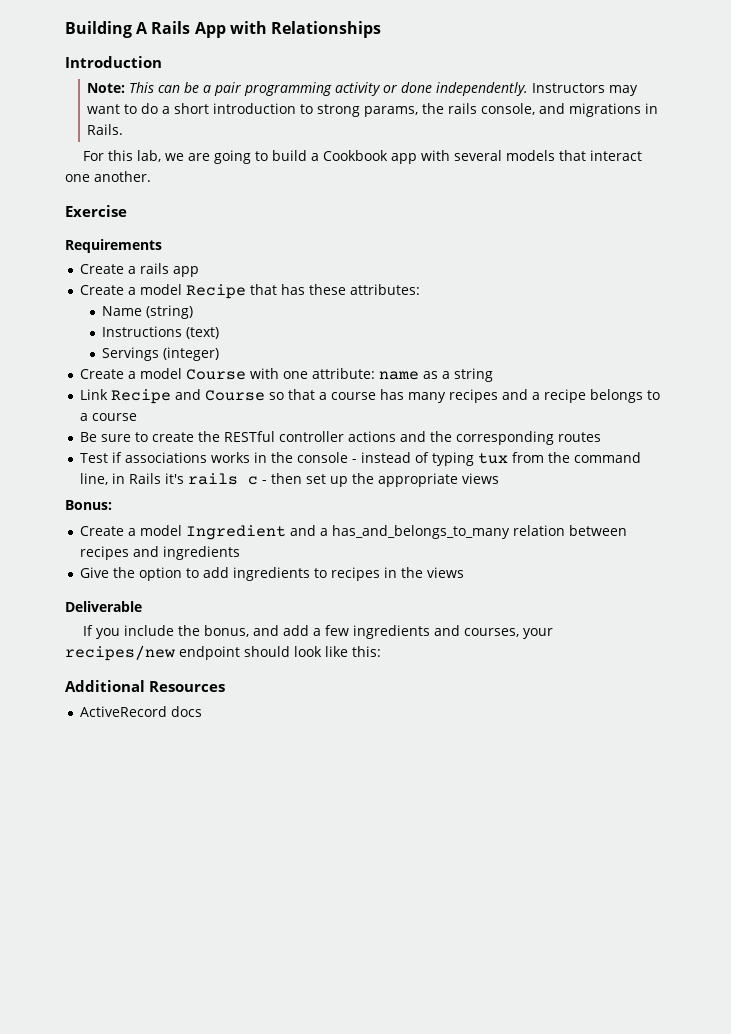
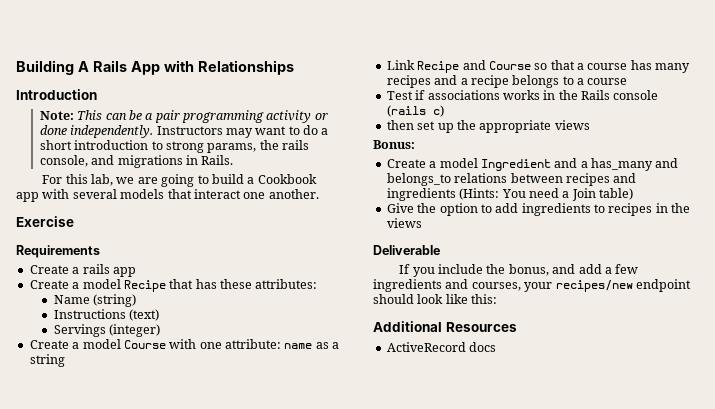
[79,431,601,445] // Be sure to create the RESTful controller actions and the corresponding routes -> (628, 81) none
[296,452,641,466] [79,473,267,485] console - instead of typing tux from the command line, in Rails it's rails c - -> [581,90,659,100] [386,105,444,117] Rails console (rails c) //
[331,525,565,539] has_and_belongs_to_many relation -> [591,158,679,171] [386,173,508,186] has_many and belongs_to relations
(240, 553) none -> [459,188,633,201] (Hints: You need a Join table)

